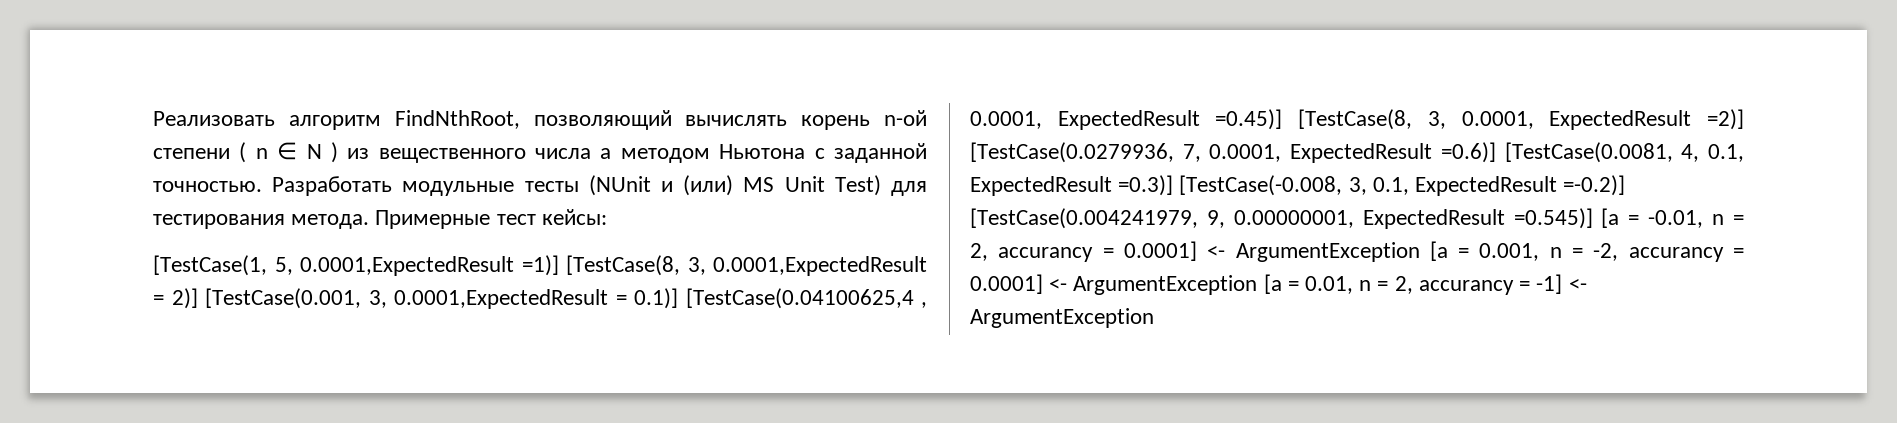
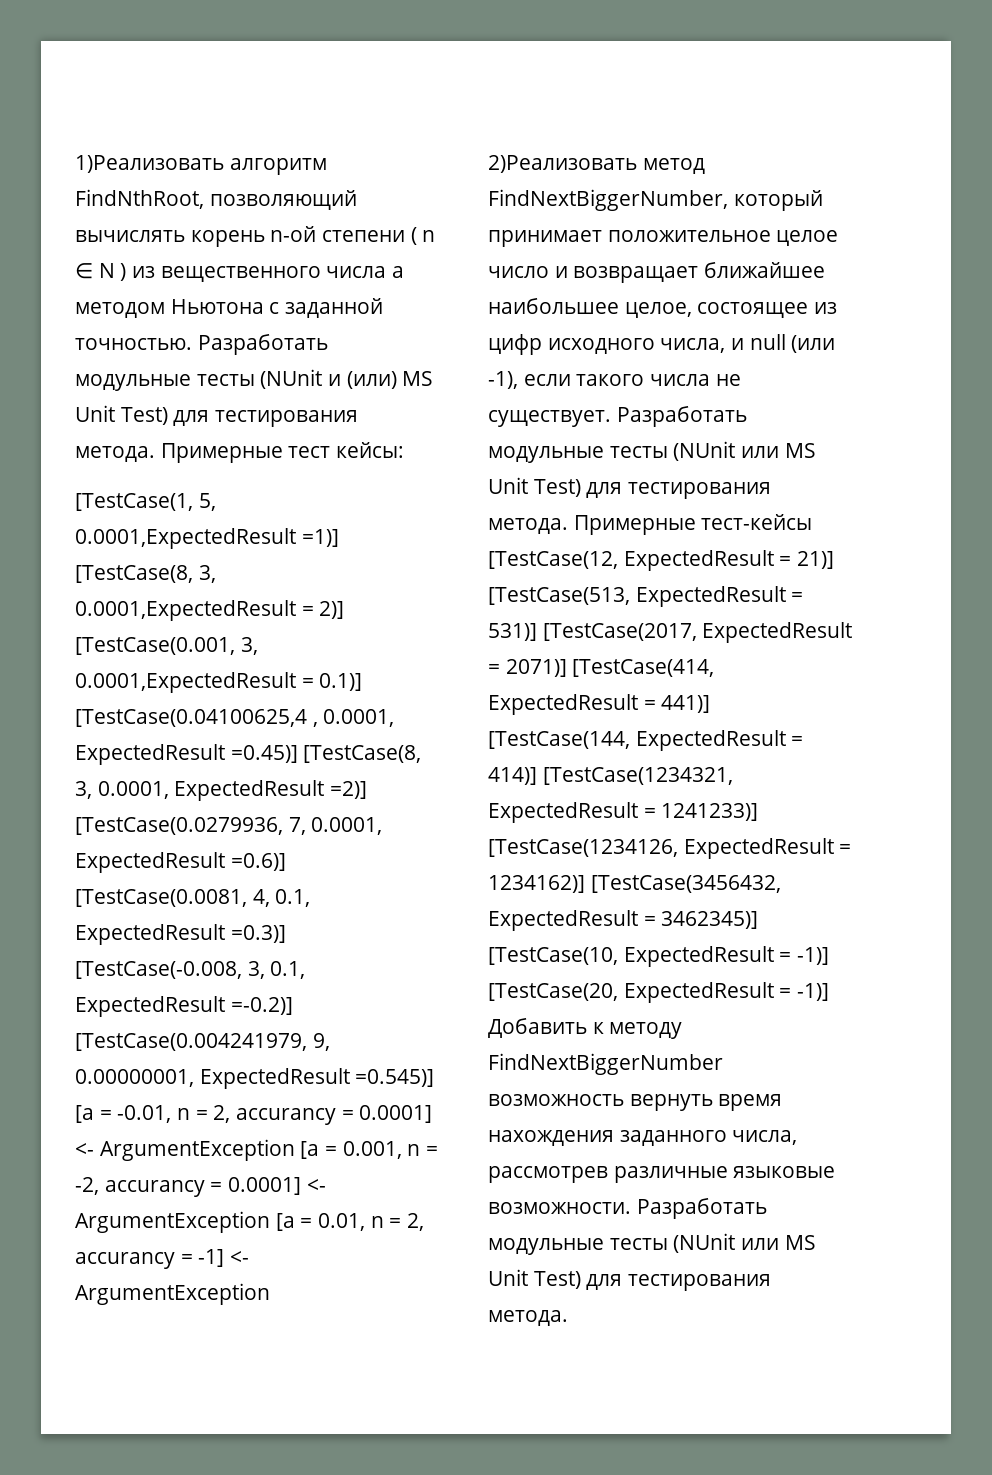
[153,111,275,126] Реализовать -> [75,155,224,173] 1)Реализовать
(1154, 318) none -> [488,155,705,174] [488,189,823,211] [488,230,839,247] [488,262,826,283] [488,298,838,318] [488,334,836,355] [488,371,741,389] [488,406,747,427] [488,441,816,463] [488,477,771,499] [488,514,813,535] [488,550,834,571] [488,586,804,607] [488,622,853,643] [488,659,715,677] [488,694,711,715] [488,730,804,751] [488,767,733,785] [488,802,759,823] [488,838,852,859] [488,875,781,893] [488,910,759,931] [488,946,829,967] [488,982,829,1003] [488,1018,683,1039] [488,1053,723,1075] [488,1094,783,1111] [488,1130,798,1146] [488,1166,836,1183] [488,1198,767,1219] [488,1233,816,1255] [488,1269,771,1291] [488,1310,568,1326] // 2)Реализовать метод FindNextBiggerNumber, который принимает положительное целое число и возвращает ближайшее наибольшее целое, состоящее из цифр исходного числа, и null (или -1), если такого числа не существует. Разработать модульные тесты (NUnit или MS Unit Test) для тестирования метода. Примерные тест-кейсы [TestCase(12, ExpectedResult = 21)] [TestCase(513, ExpectedResult = 531)] [TestCase(2017, ExpectedResult = 2071)] [TestCase(414, ExpectedResult = 441)] [TestCase(144, ExpectedResult = 414)] [TestCase(1234321, ExpectedResult = 1241233)] [TestCase(1234126, ExpectedResult = 1234162)] [TestCase(3456432, ExpectedResult = 3462345)] [TestCase(10, ExpectedResult = -1)] [TestCase(20, ExpectedResult = -1)] Добавить к методу FindNextBiggerNumber возможность вернуть время нахождения заданного числа, рассмотрев различные языковые возможности. Разработать модульные тесты (NUnit или MS Unit Test) для тестирования метода.

